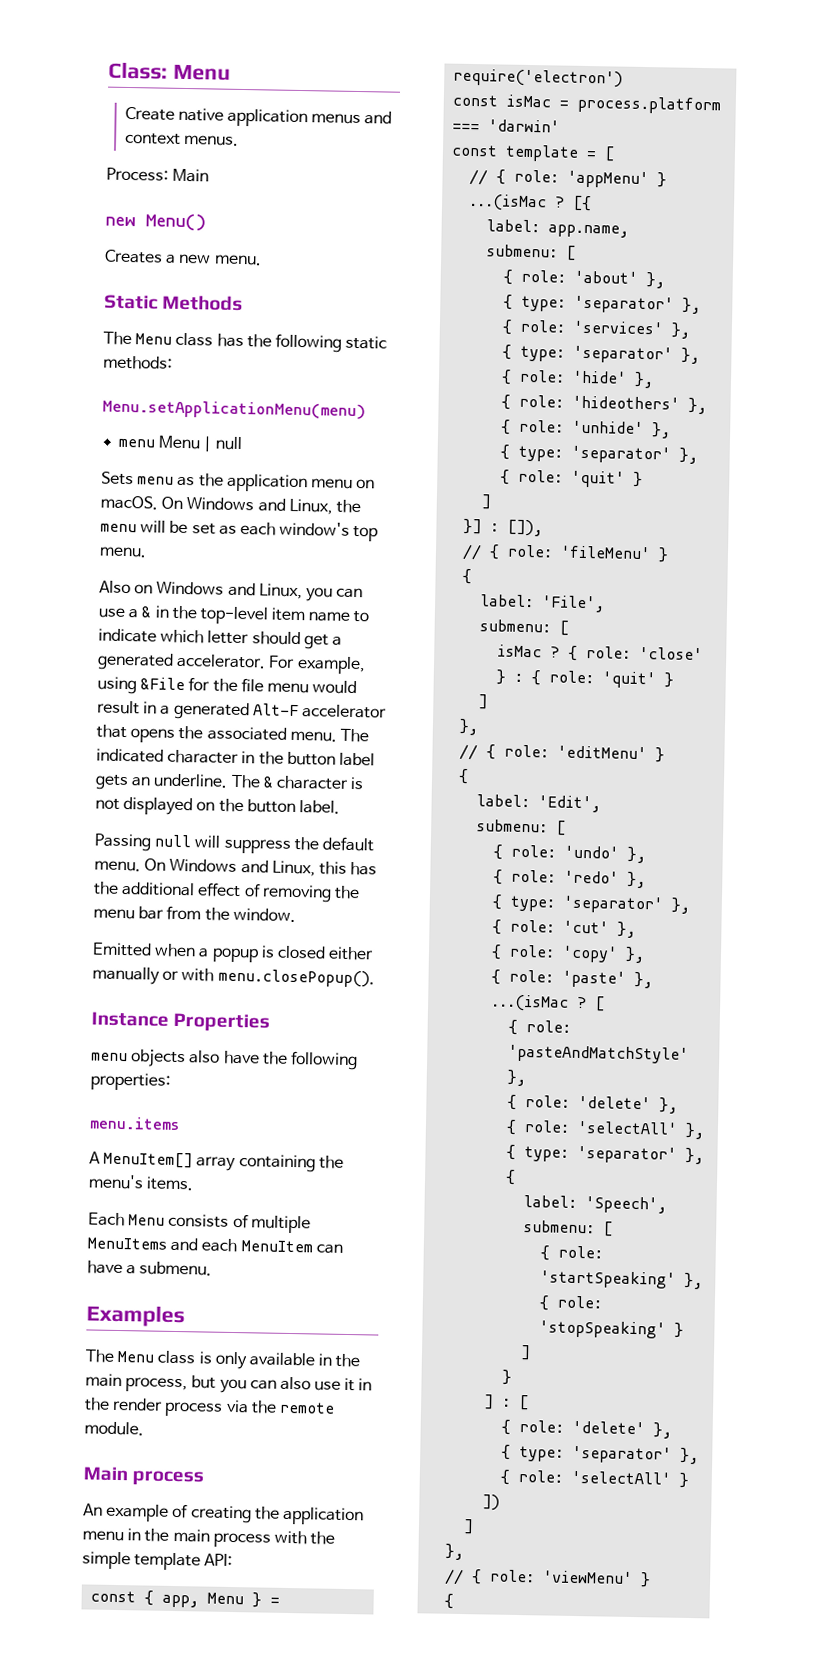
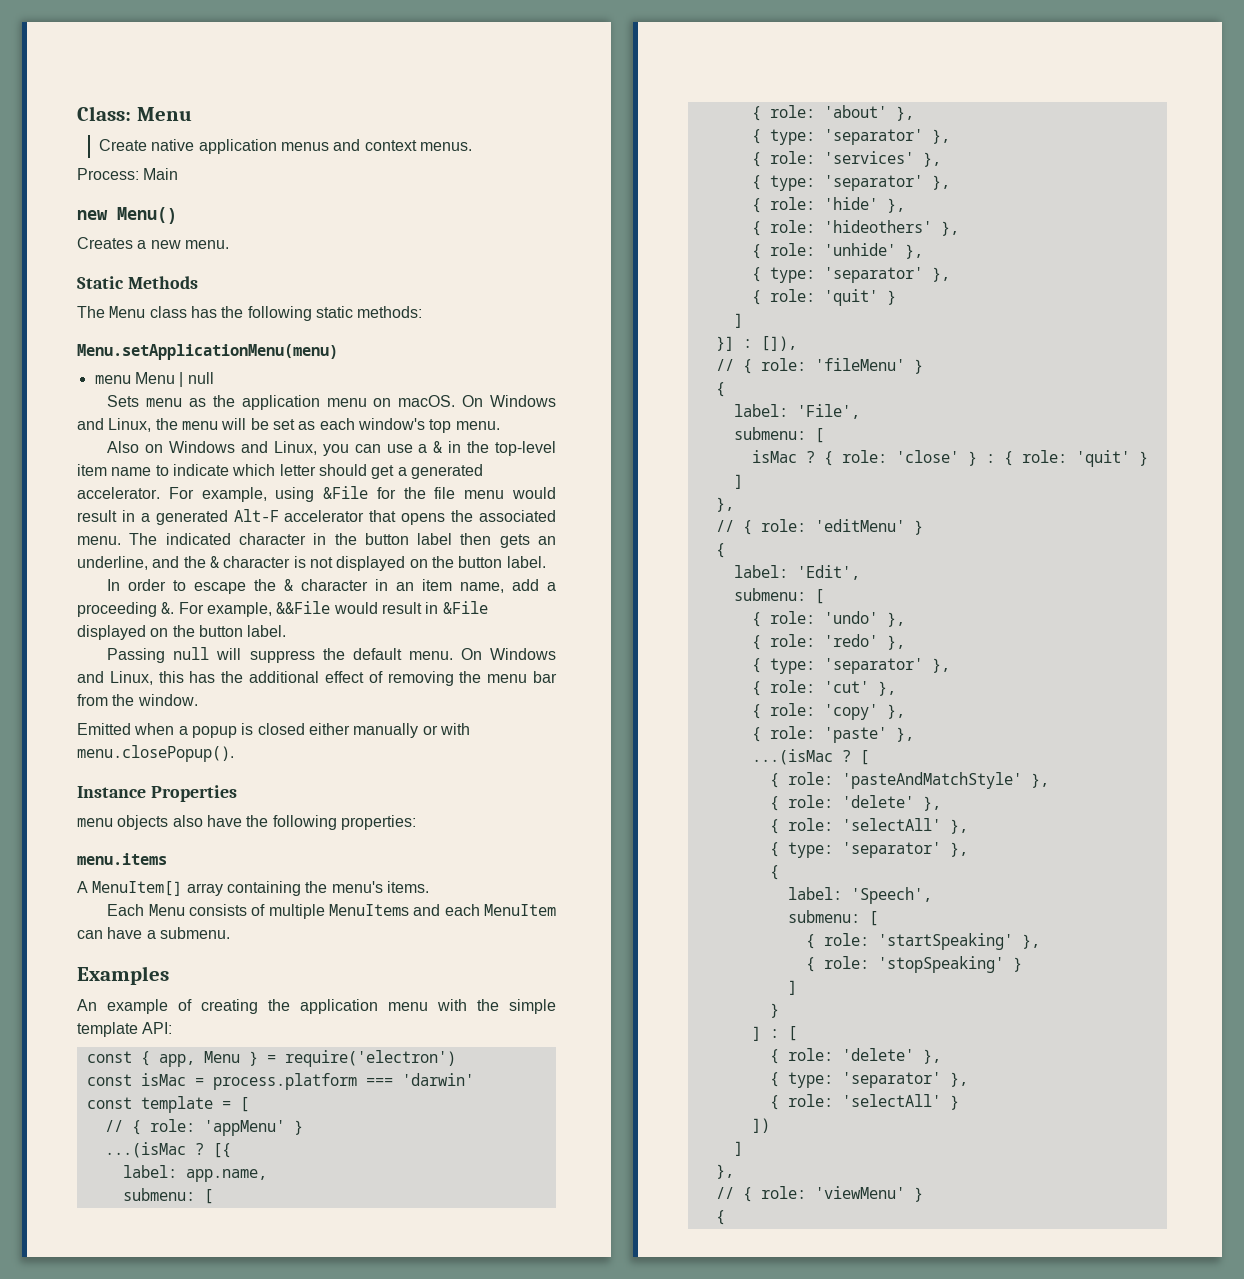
(375, 759) none -> [460,533,492,545] then
[153,773,261,789] underline. The -> [77,556,206,570] underline, and the
(340, 807) none -> [107,579,556,594] [77,601,488,617] [77,625,287,640] // In order to escape the & character in an item name, add a proceeding &. For example, &&File would result in &File displayed on the button label.
[85,1349,361,1370] [85,1373,373,1394] [84,1397,335,1417] [84,1421,144,1436] [83,1466,205,1486] // The Menu class is only available in the main process, but you can also use it in the render process via the remote module. // Main process -> (169, 975) none
[127,1528,271,1548] in the main process -> (428, 1006) none

